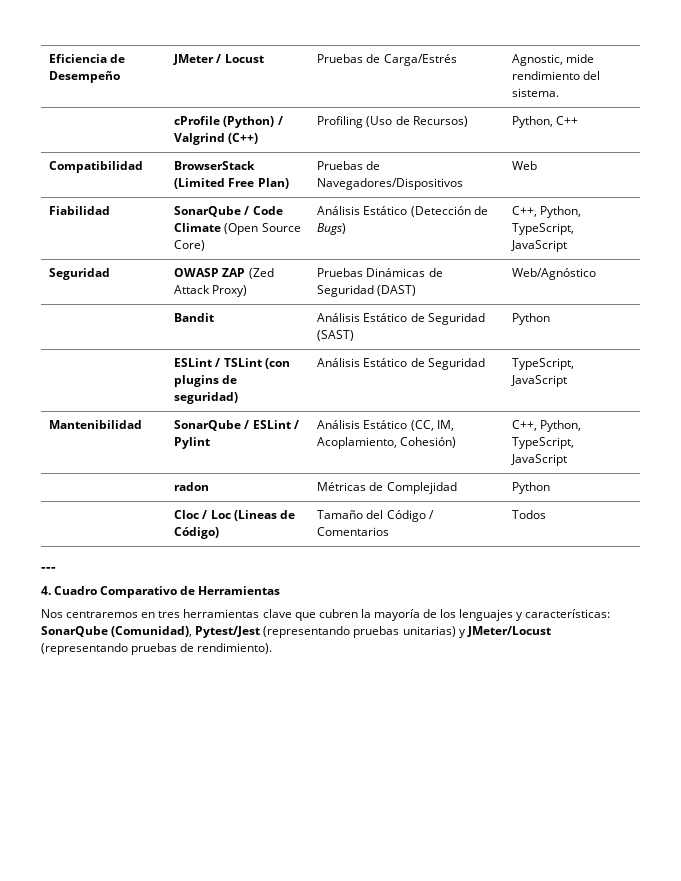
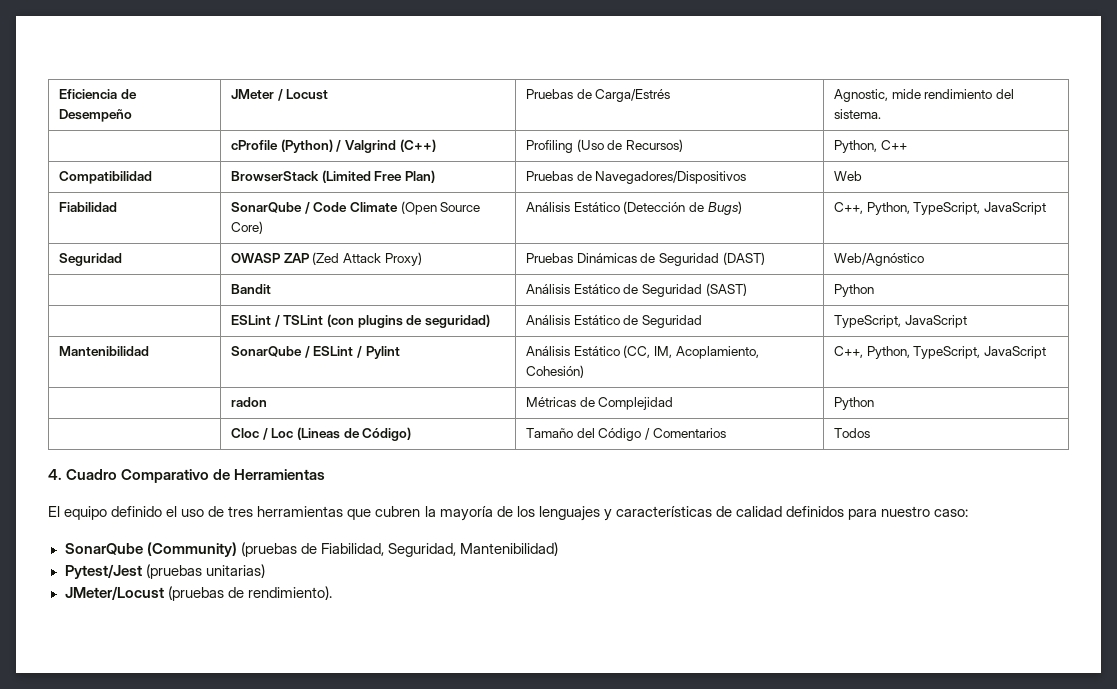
[41,567,56,572] // --- -> (871, 433) none
[41,609,156,618] Nos centraremos en -> [48,506,225,520] El equipo definido el uso de
[262,609,292,618] clave -> (344, 511) none
[525,609,611,618] [41,626,551,638] [41,643,178,655] características: SonarQube (Comunidad), Pytest/Jest (representando pruebas unitarias) y JMeter/Locust (representando pruebas -> [615,506,969,520] [64,542,558,557] [64,564,265,579] [64,586,224,601] características de calidad definidos para nuestro caso: // SonarQube (Community) (pruebas de Fiabilidad, Seguridad, Mantenibilidad) // Pytest/Jest (pruebas unitarias) // JMeter/Locust (pruebas

